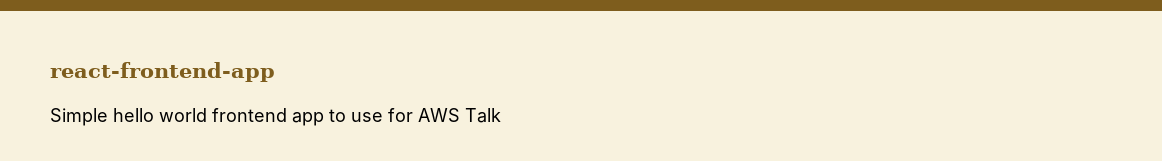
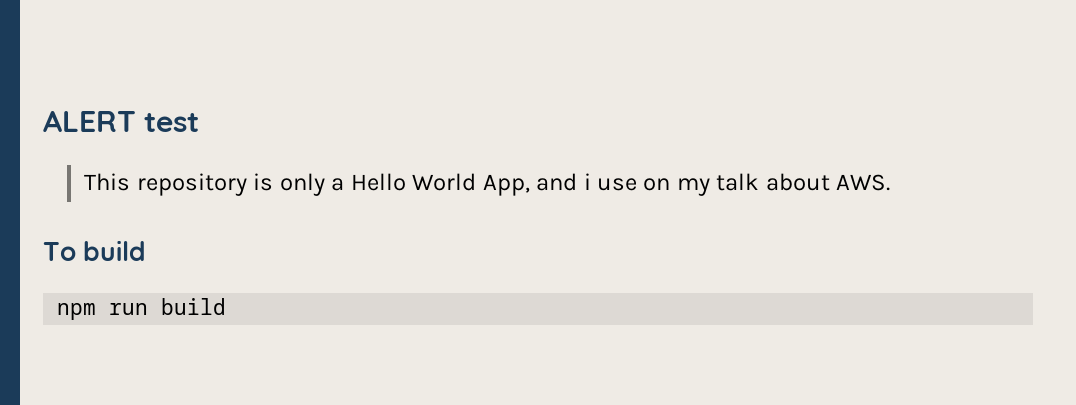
[50,62,275,82] [50,108,501,126] react-frontend-app // Simple hello world frontend app to use for AWS Talk -> [43,110,200,132] [84,173,891,196] [43,240,147,261] [57,298,227,320] ALERT test // This repository is only a Hello World App, and i use on my talk about AWS. // To build // npm run build

